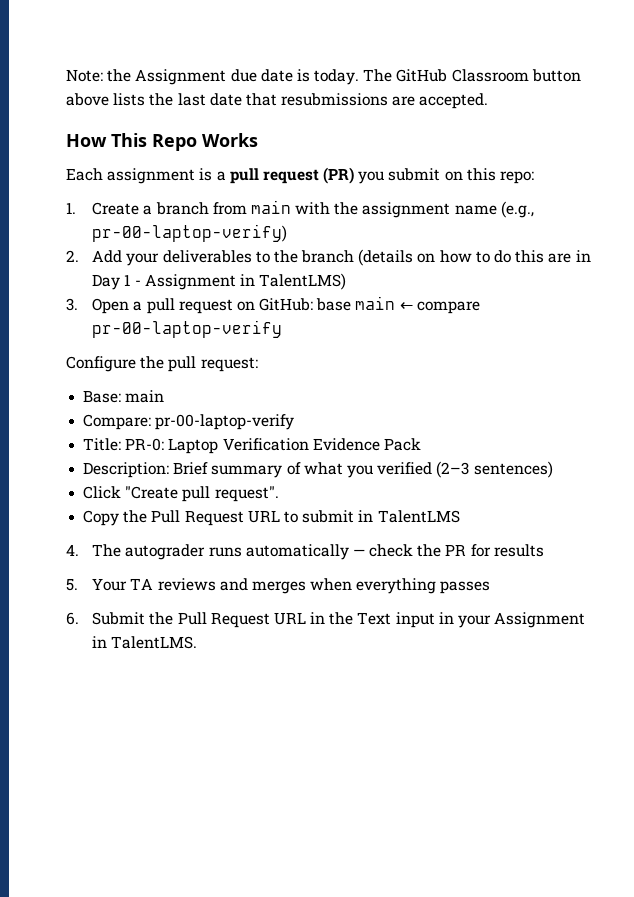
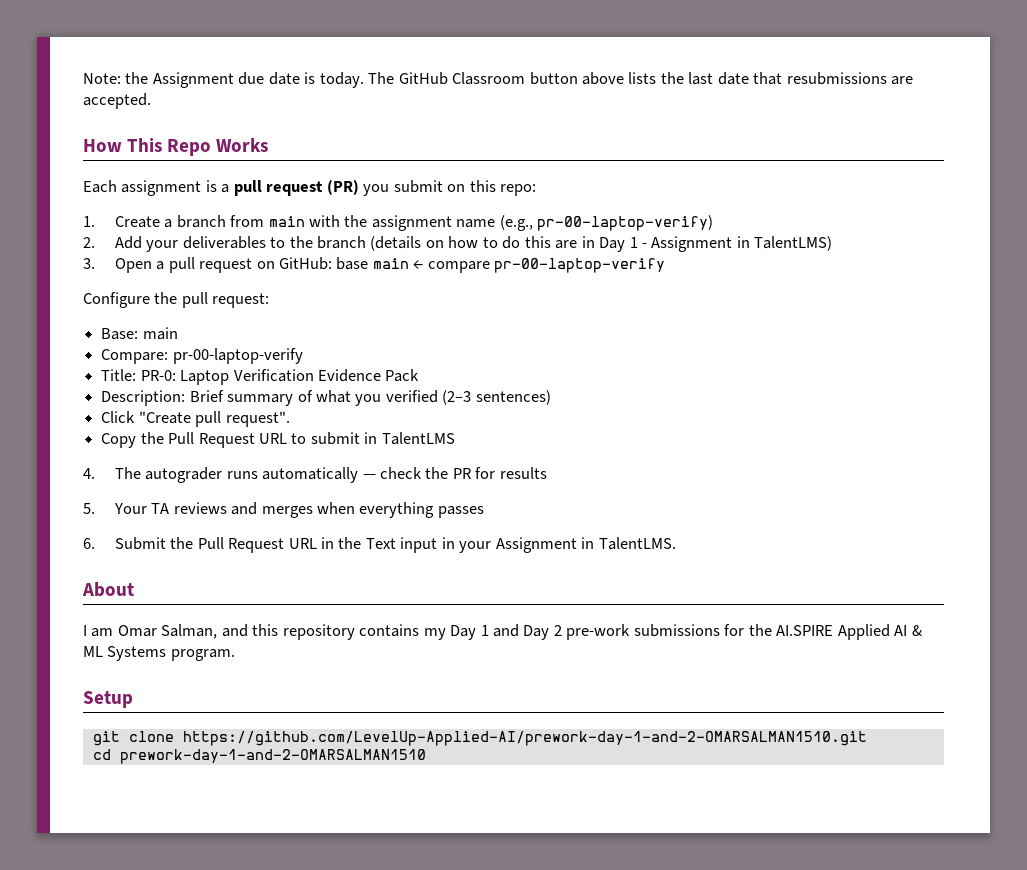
(198, 642) none -> [82,582,134,597] [83,624,922,640] [83,646,235,661] [83,691,133,708] [92,731,867,746] [92,749,426,764] // About // I am Omar Salman, and this repository contains my Day 1 and Day 2 pre-work submissions for the AI.SPIRE Applied AI & ML Systems program. // Setup // git clone https://github.com/LevelUp-Applied-AI/prework-day-1-and-2-OMARSALMAN1510.git // cd prework-day-1-and-2-OMARSALMAN1510

